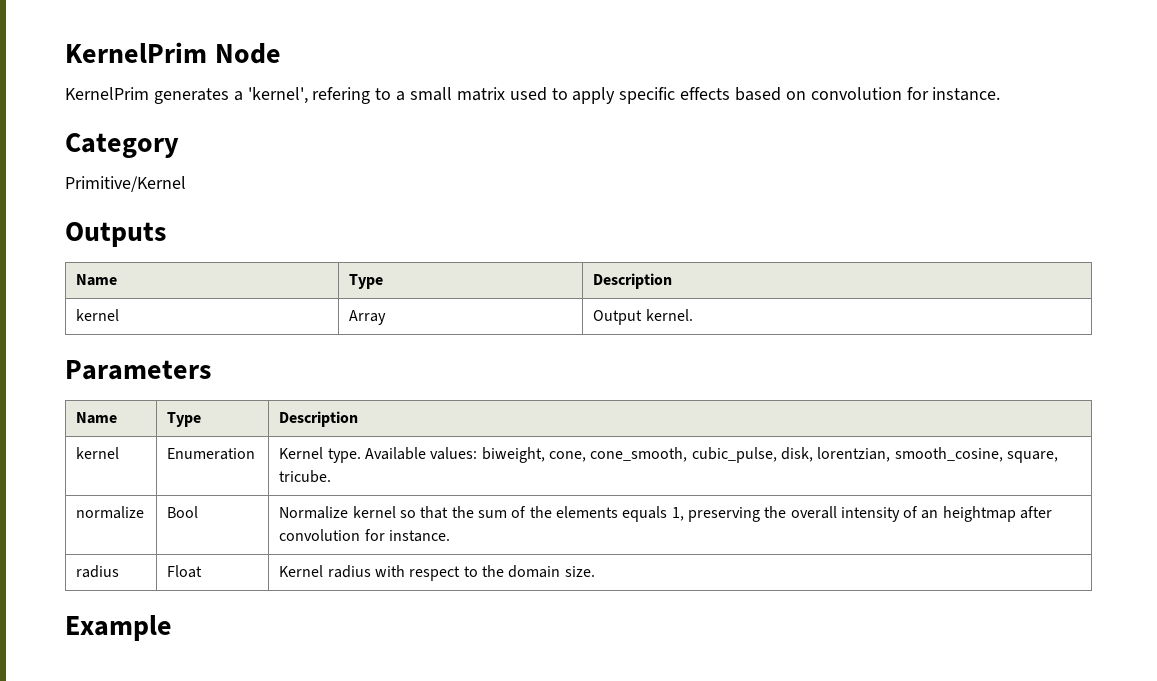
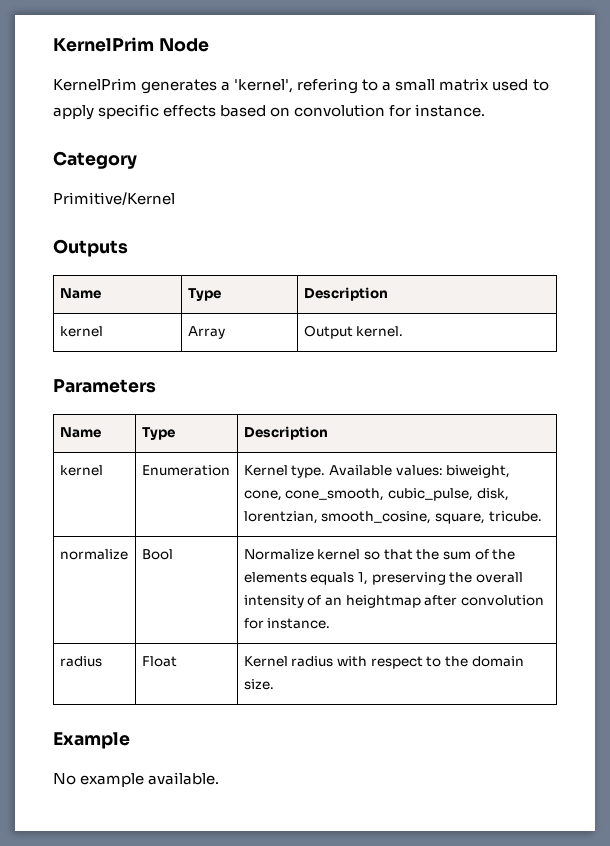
(172, 628) none -> [53,772,220,787] // No example available.

